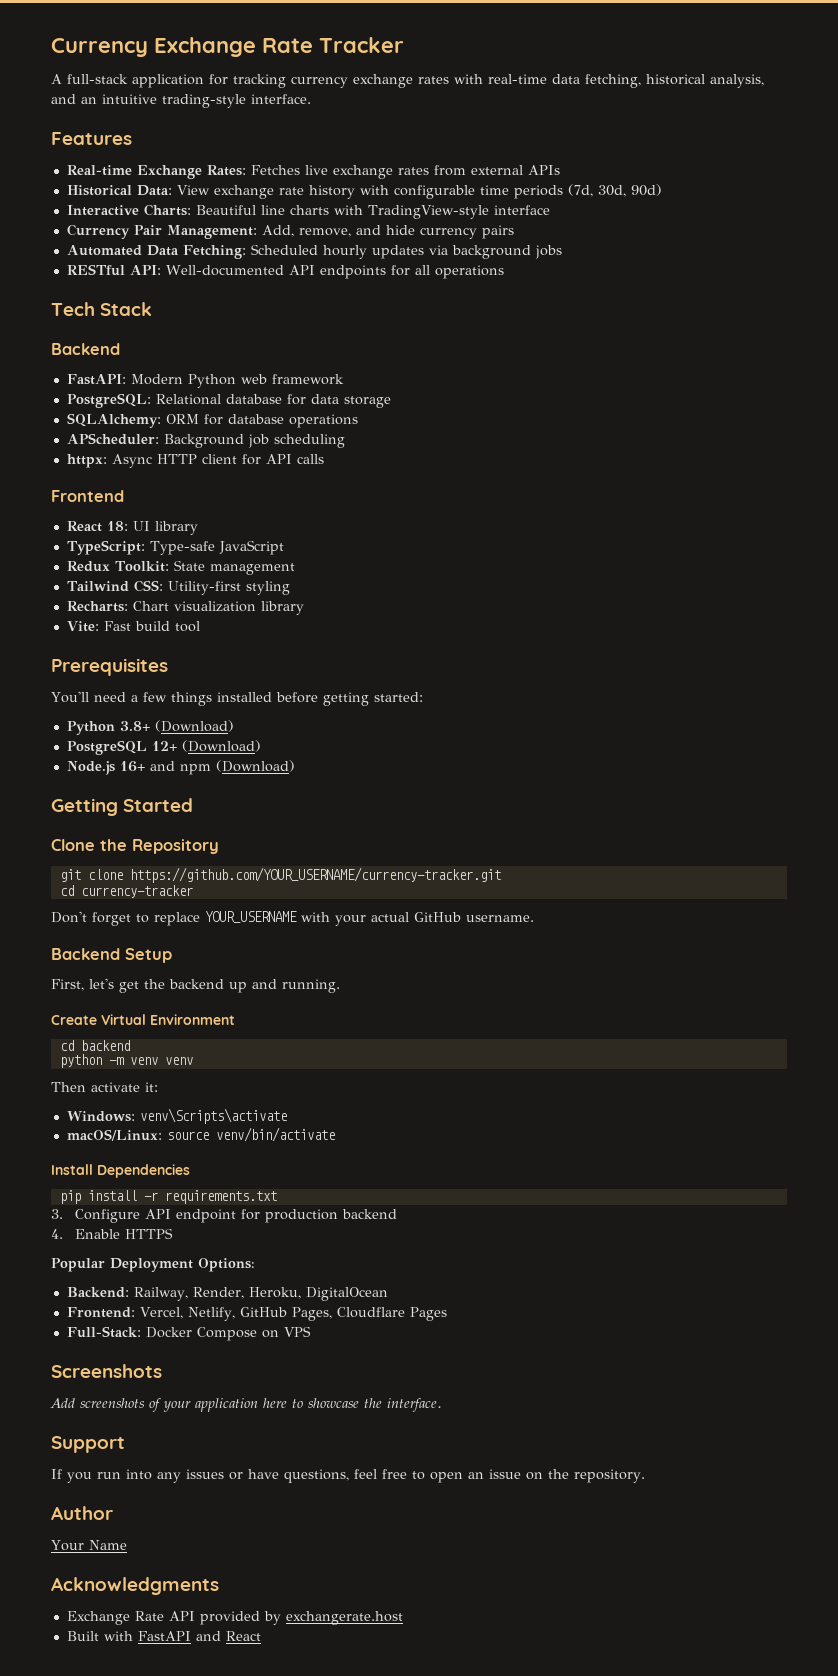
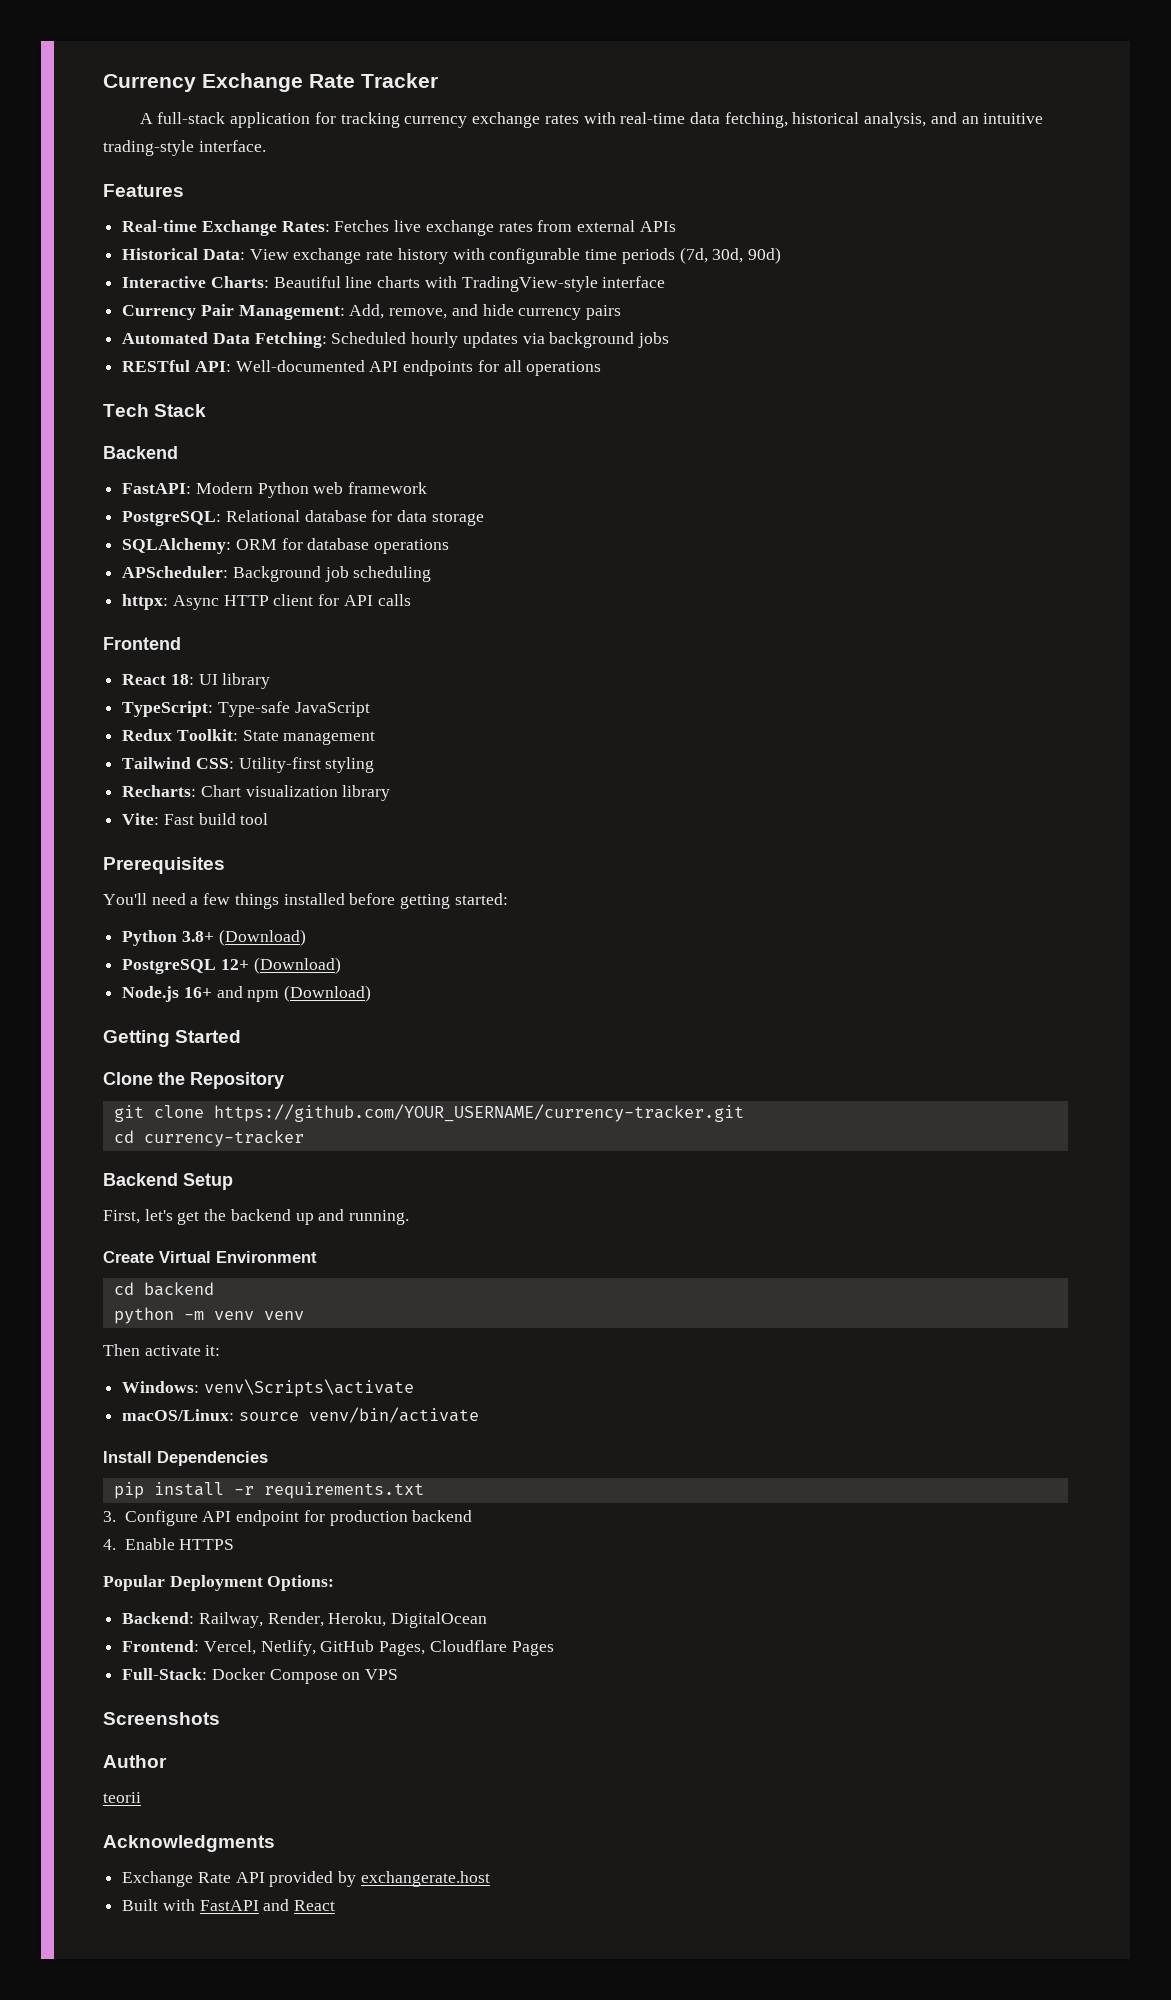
[51,911,534,926] // Don't forget to replace YOUR_USERNAME with your actual GitHub username. -> (304, 1138) none
[50,1398,442,1412] [51,1436,125,1453] [51,1469,645,1483] // Add screenshots of your application here to showcase the interface. // Support // If you run into any issues or have questions, feel free to open an issue on the repository. -> (220, 1718) none
[51,1540,127,1551] Your Name -> [103,1792,141,1803] teorii

